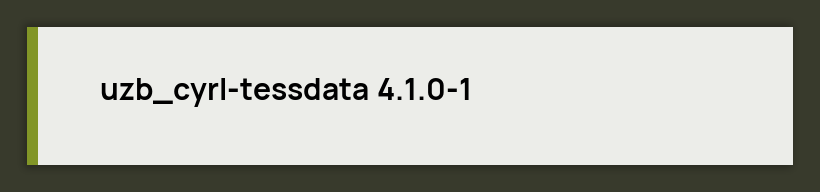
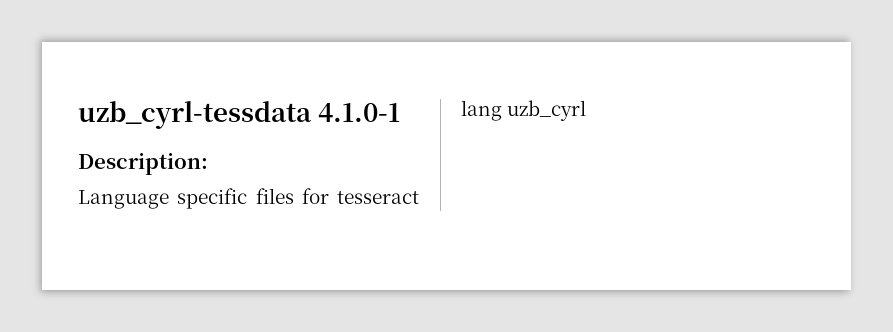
(473, 89) none -> [78,153,208,175] [78,188,419,209] [461,100,587,121] // Description: // Language specific files for tesseract lang uzb_cyrl

